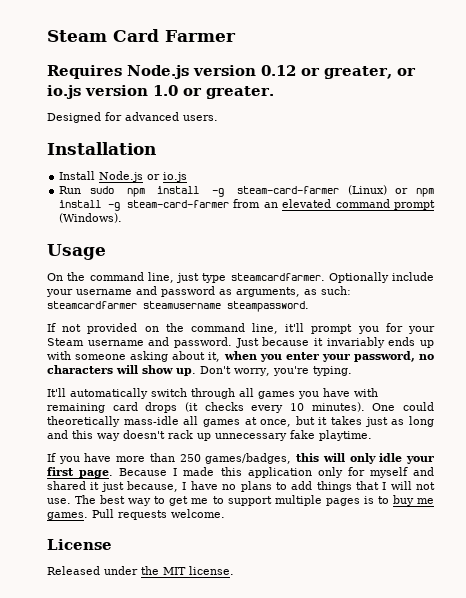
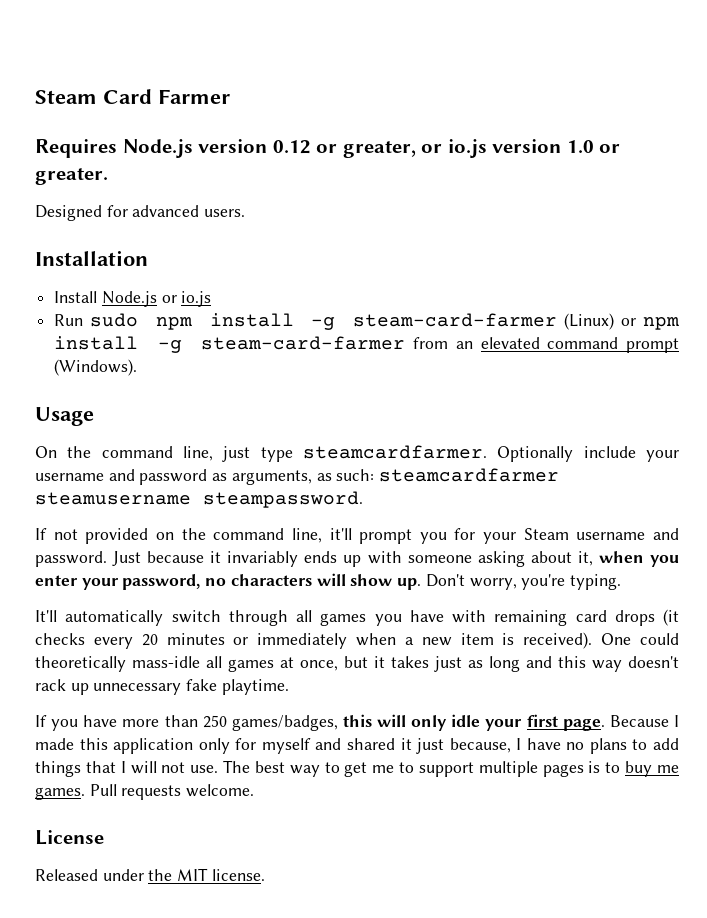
[290,402,365,412] 10 minutes). -> [141,632,593,649] 20 minutes or immediately when a new item is received).

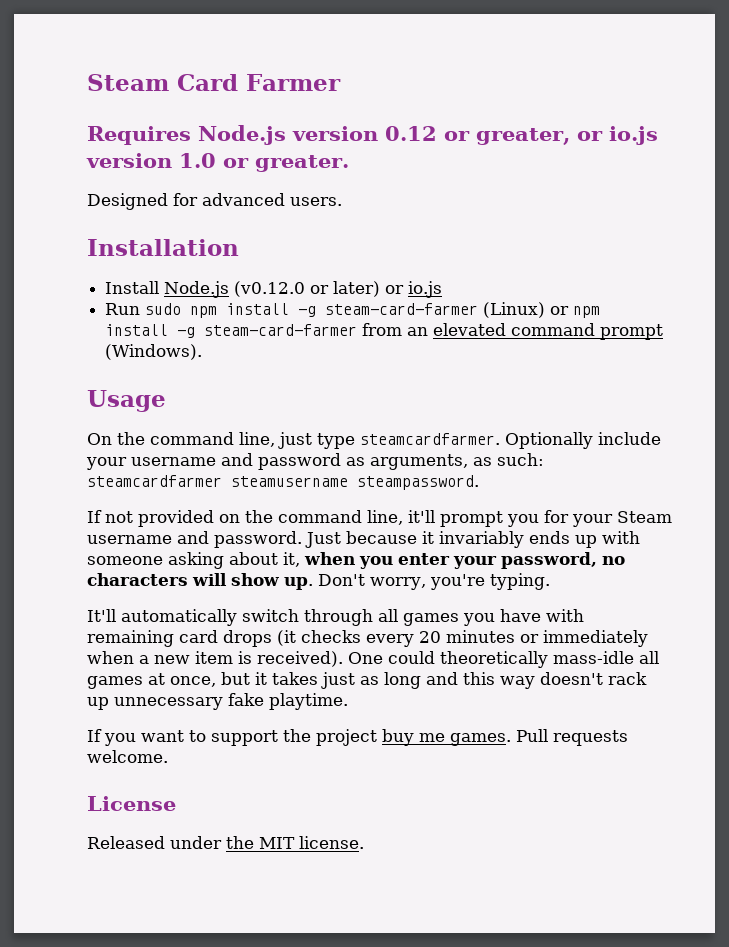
(157, 299) none -> [234,281,381,297] (v0.12.0 or later)
[83,714,679,731] [35,738,679,754] [35,760,621,777] have more than 250 games/badges, this will only idle your first page. Because I made this application only for myself and shared it just because, I have no plans to add things that I will not use. The best way to get me to support multiple pages is to -> [141,729,377,746] want to support the project

